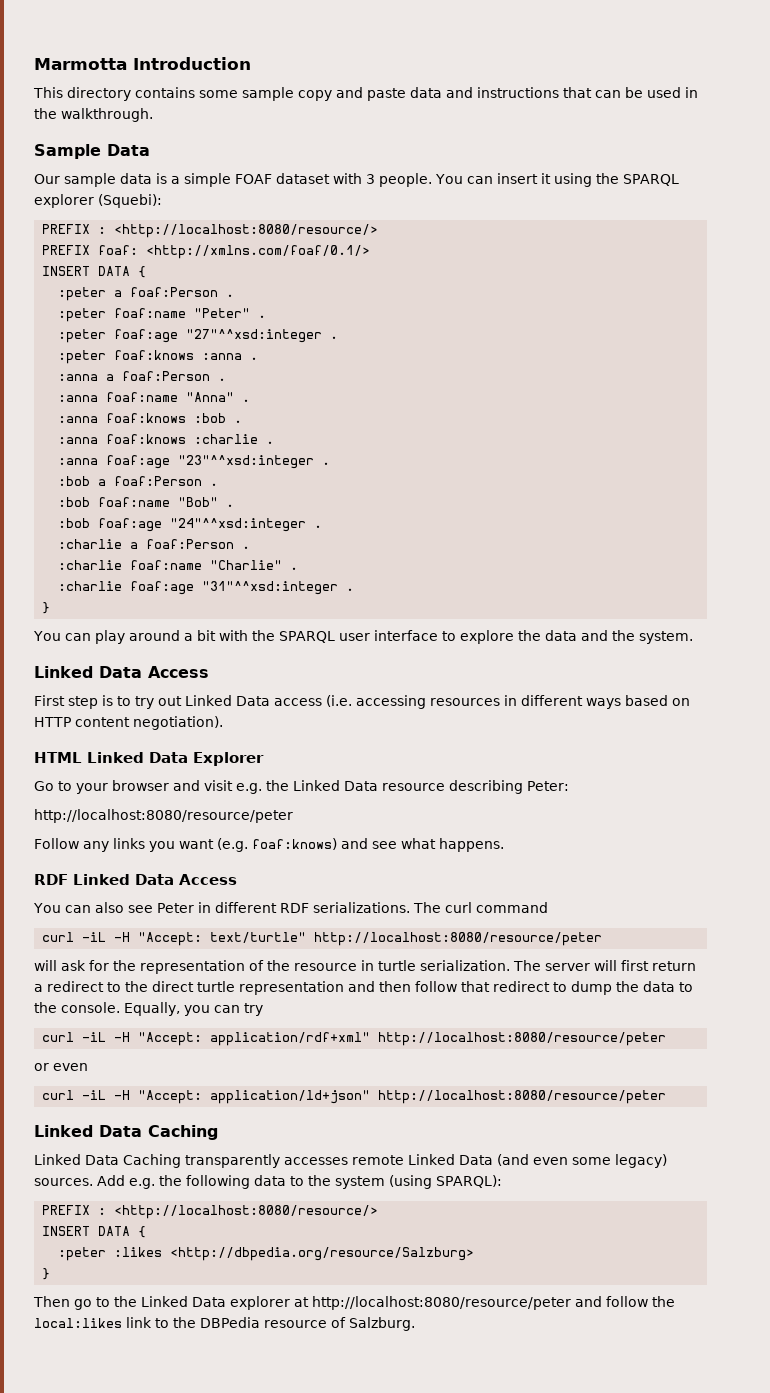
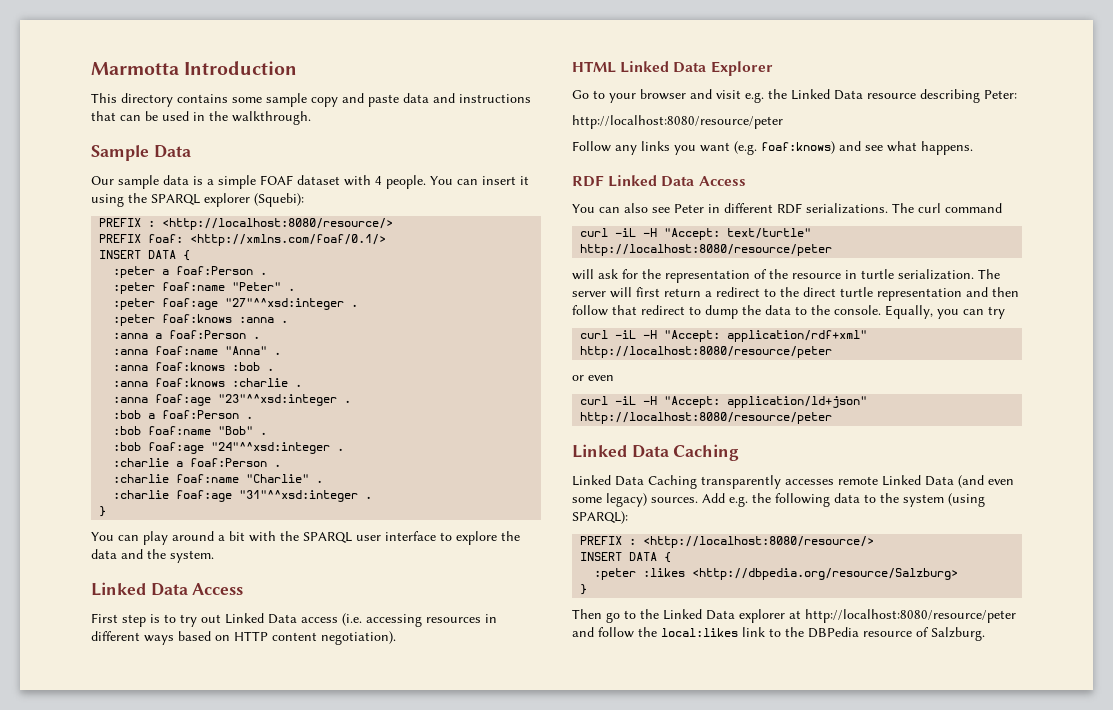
[366,174,375,184] 3 -> [375,176,382,185] 4

